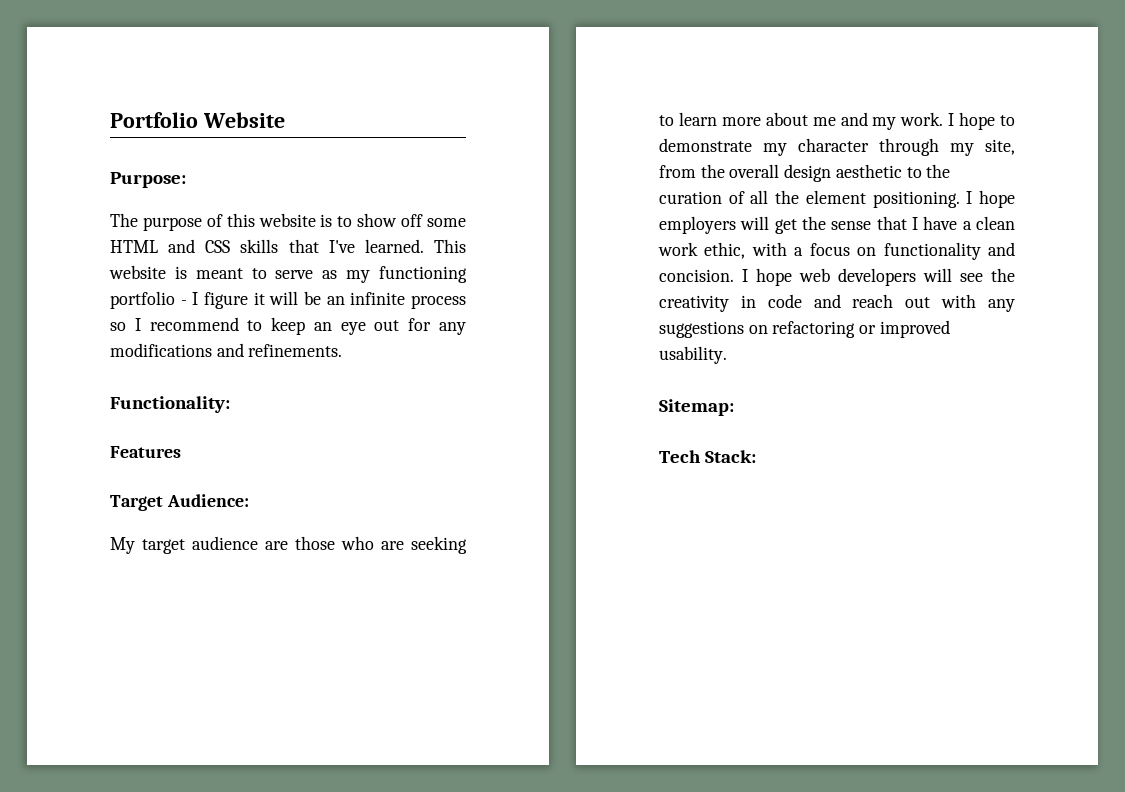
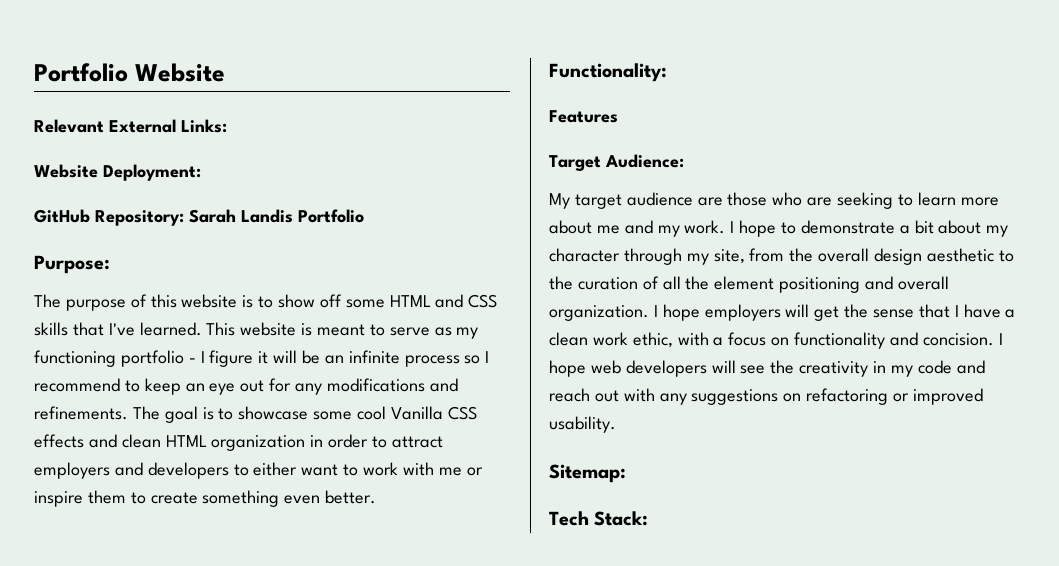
(285, 120) none -> [34,119,227,133] [34,164,201,181] [34,209,364,226] // Relevant External Links: // Website Deployment: // GitHub Repository: Sarah Landis Portfolio
(343, 350) none -> [132,406,477,423] [34,434,443,451] [34,462,483,479] [34,490,377,507] The goal is to showcase some cool Vanilla CSS effects and clean HTML organization in order to attract employers and developers to either want to work with me or inspire them to create something even better.
(752, 145) none -> [899,220,982,234] a bit about
[872,191,960,208] positioning. -> [779,276,949,293] [549,305,649,321] positioning and overall organization.
(756, 301) none -> [890,365,913,377] my

